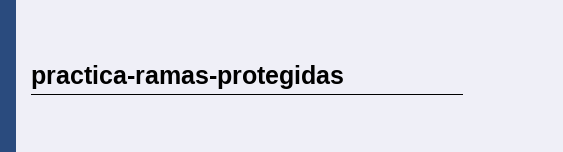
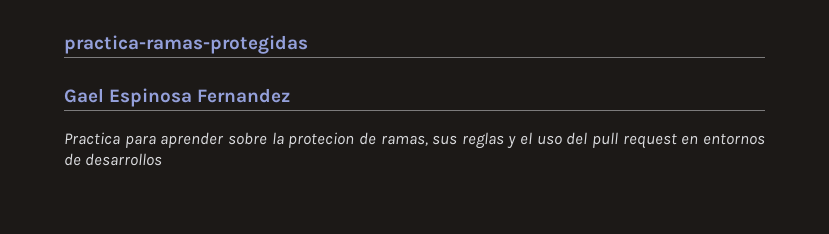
(344, 77) none -> [64,88,291,107] [64,132,765,149] [64,153,163,166] // Gael Espinosa Fernandez // Practica para aprender sobre la protecion de ramas, sus reglas y el uso del pull request en entornos de desarrollos

